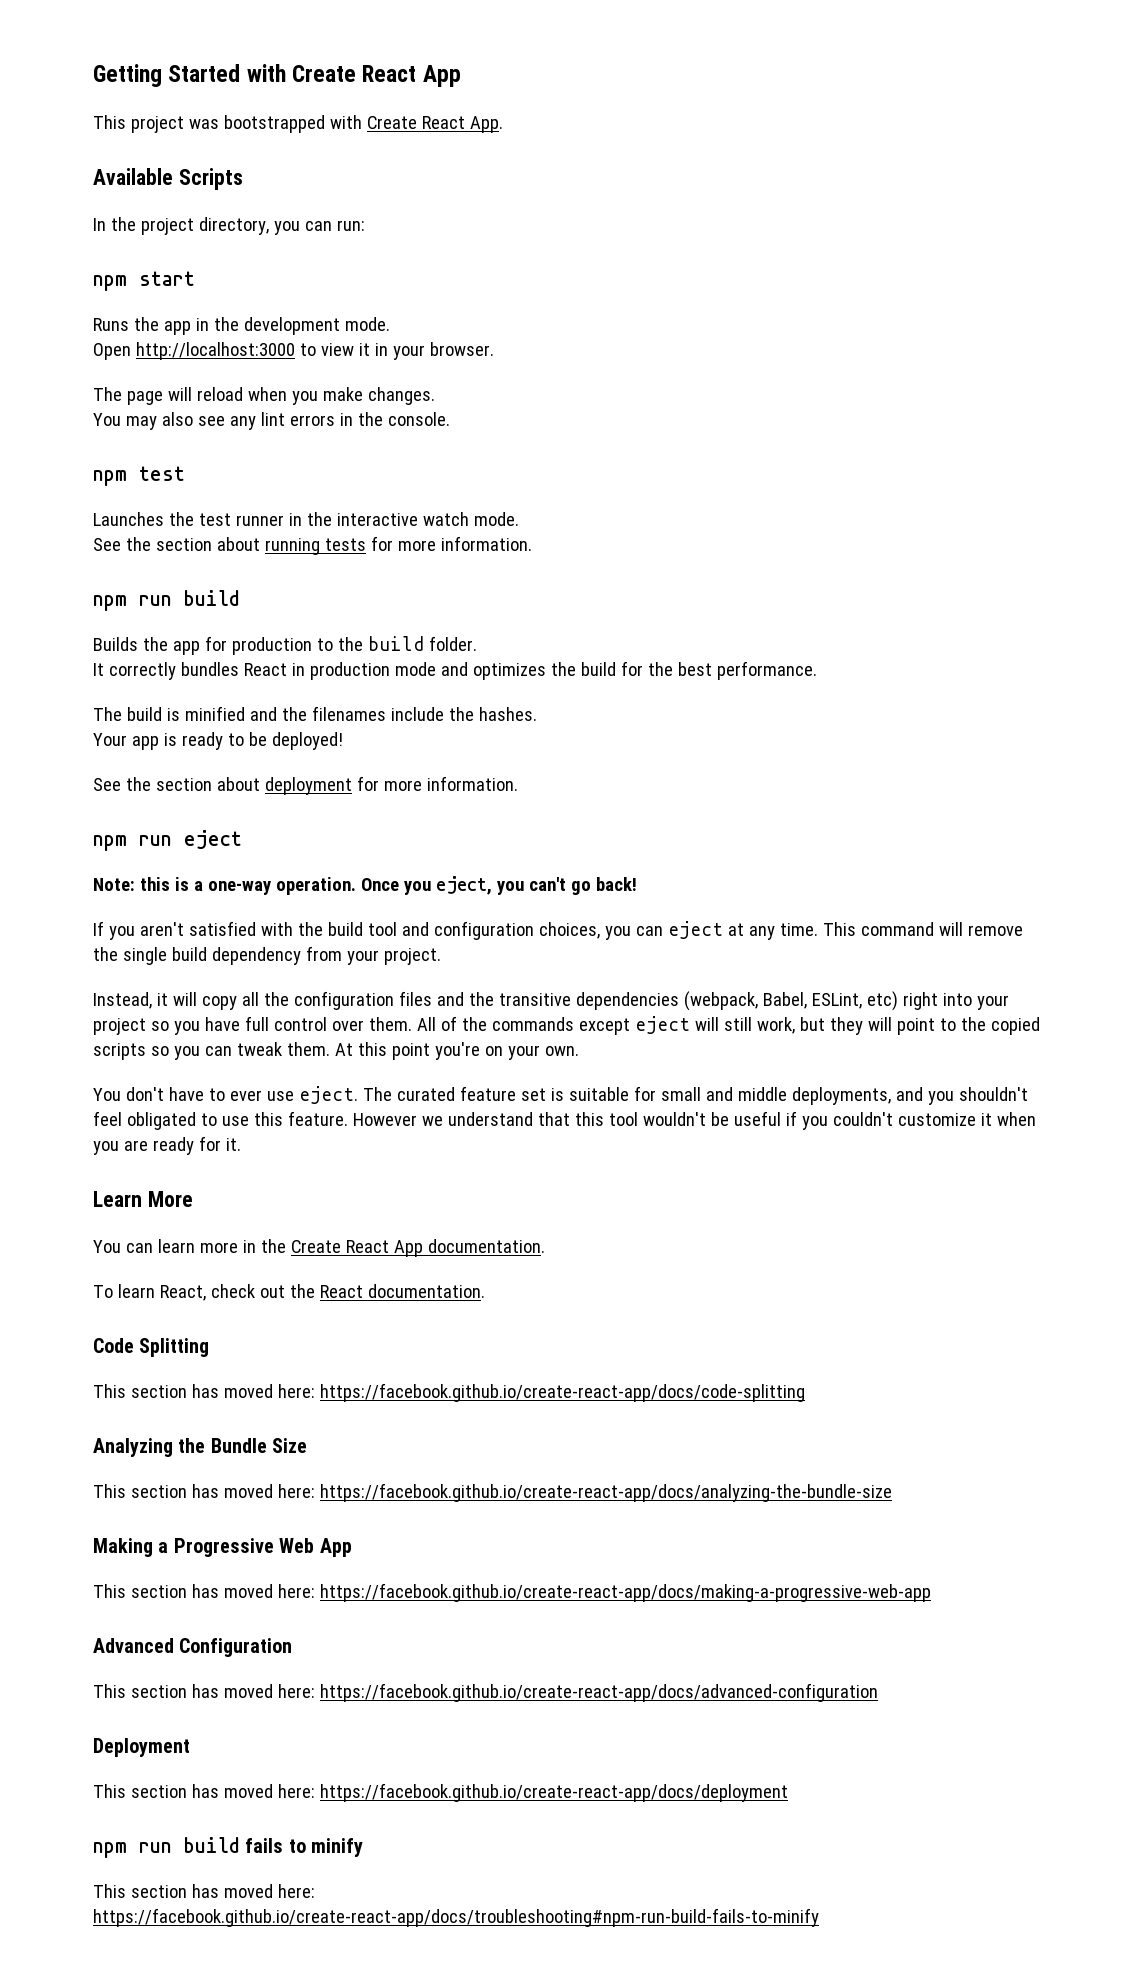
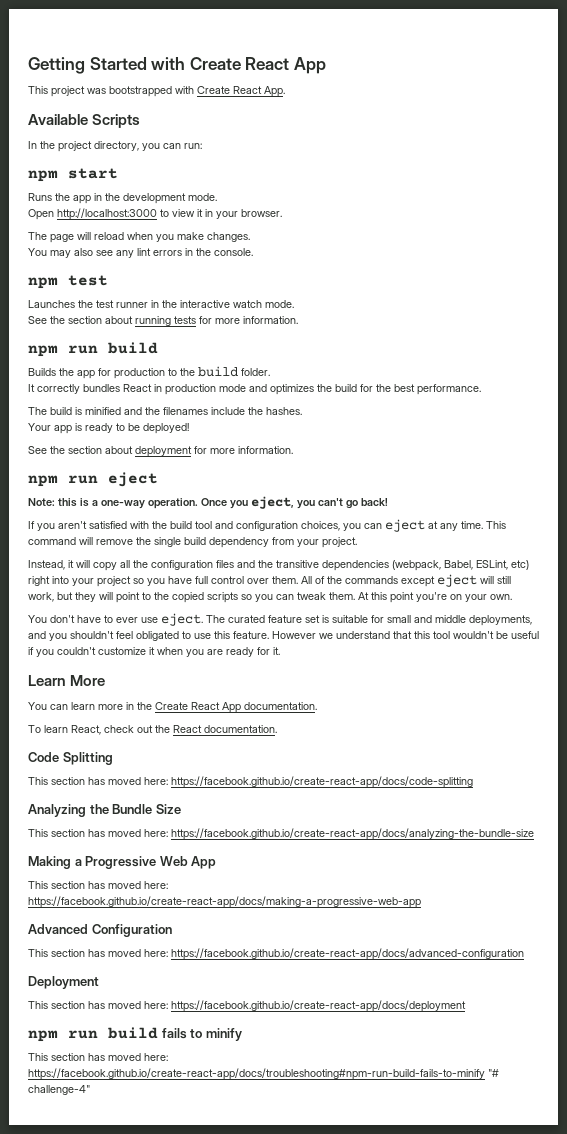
(819, 1917) none -> [488,1069,499,1077] [28,1085,90,1095] "# challenge-4"

